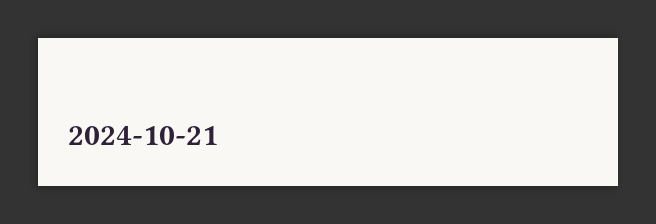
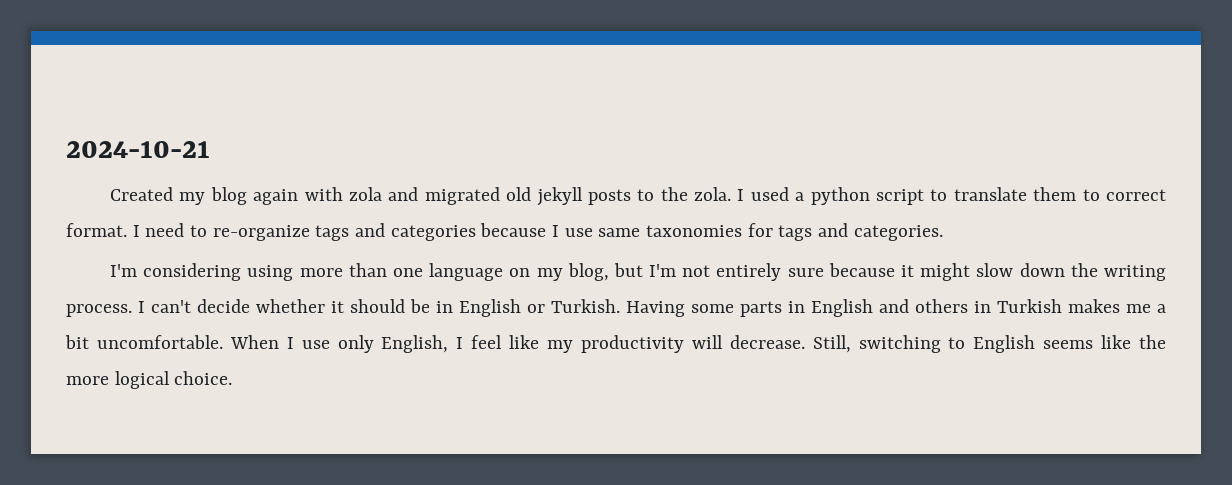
(218, 135) none -> [110,187,1167,206] [66,223,943,241] [110,263,1167,281] [66,299,1166,317] [65,335,1166,353] [66,371,233,389] // Created my blog again with zola and migrated old jekyll posts to the zola. I used a python script to translate them to correct format. I need to re-organize tags and categories because I use same taxonomies for tags and categories. // I'm considering using more than one language on my blog, but I'm not entirely sure because it might slow down the writing process. I can't decide whether it should be in English or Turkish. Having some parts in English and others in Turkish makes me a bit uncomfortable. When I use only English, I feel like my productivity will decrease. Still, switching to English seems like the more logical choice.

